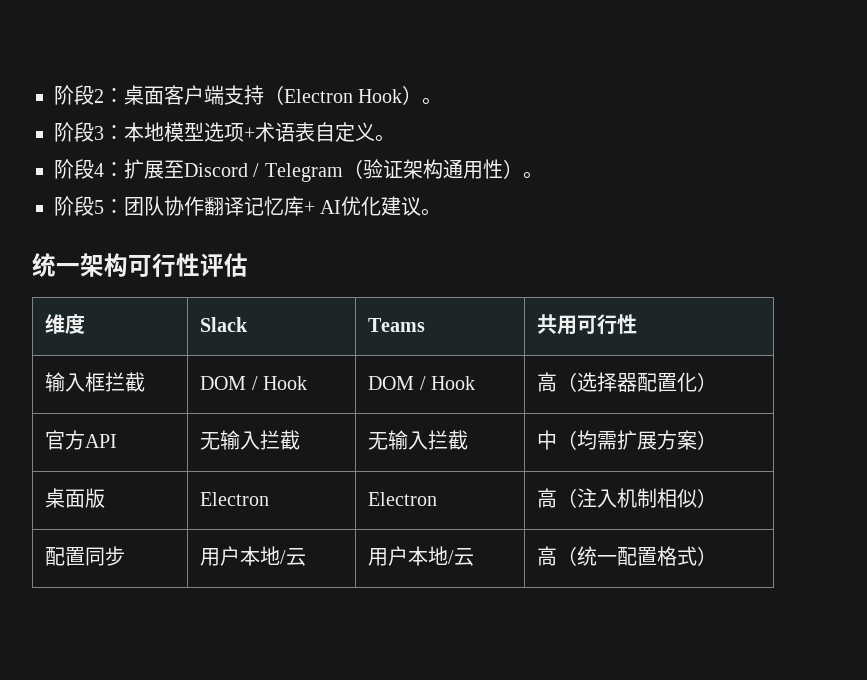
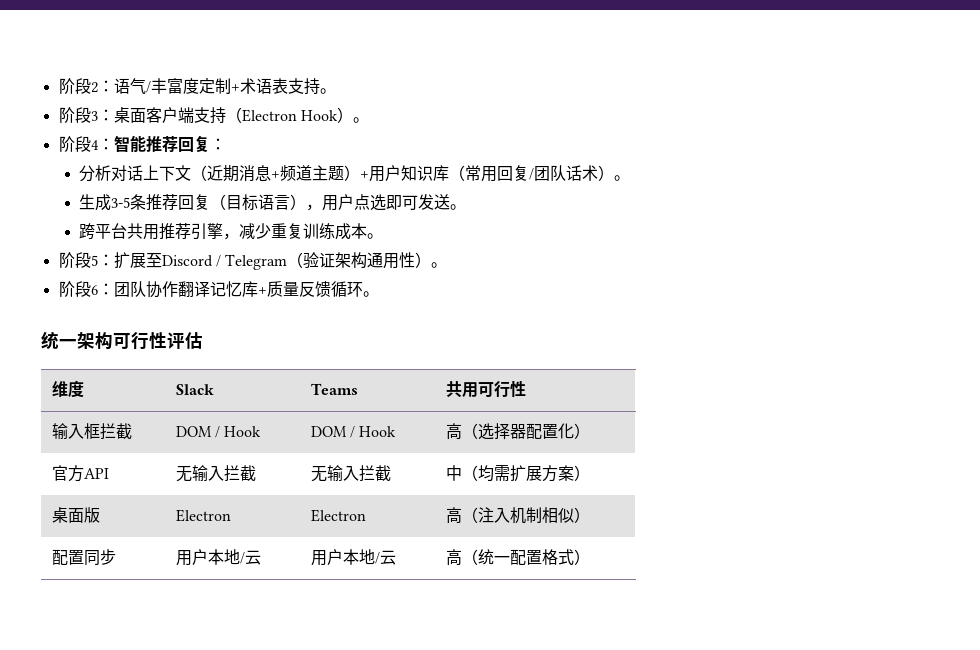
(124, 95) none -> [113,78,336,95] [58,107,114,123] 语气/丰富度定制+术语表支持。 // 阶段3：
[94,122,395,142] [54,159,104,179] 3：本地模型选项+术语表自定义。 // 阶段4 -> [90,135,226,153] [79,165,631,182] [79,194,467,211] [79,223,384,240] [58,252,98,268] 4：智能推荐回复： // 分析对话上下文（近期消息+频道主题）+用户知识库（常用回复/团队话术）。 // 生成3-5条推荐回复（目标语言），用户点选即可发送。 // 跨平台共用推荐引擎，减少重复训练成本。 // 阶段5
[94,200,104,214] 5 -> [90,285,98,295] 6
[320,196,422,216] AI优化建议 -> [266,281,363,297] 质量反馈循环

